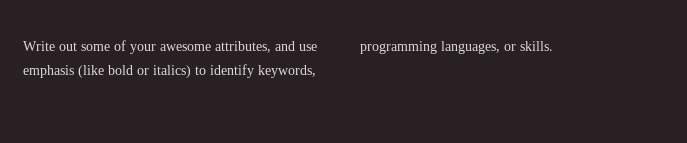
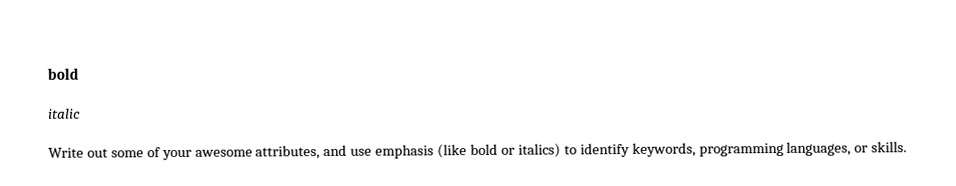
(23, 46) none -> [47,67,79,80] [48,108,81,119] bold // italic //

